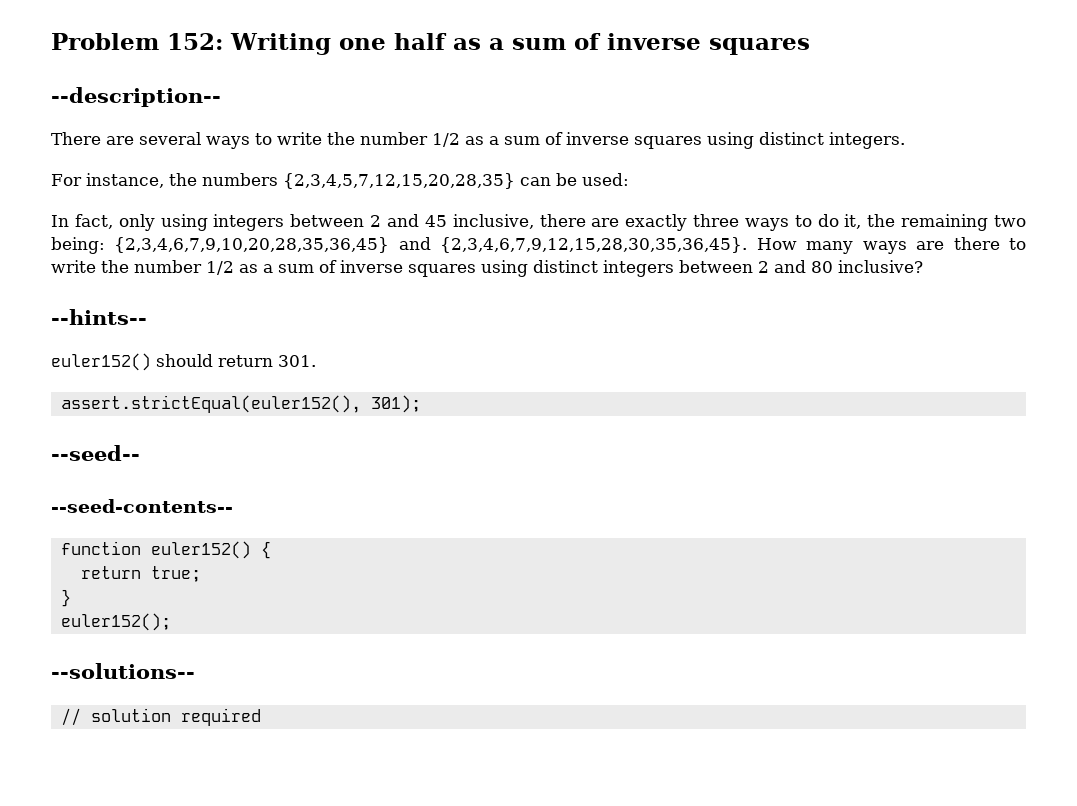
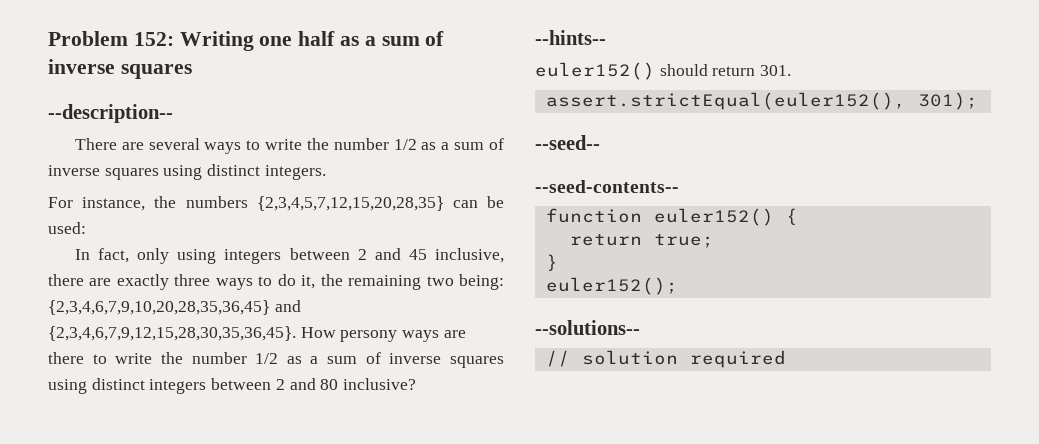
[806,241,854,254] many -> [340,330,398,342] persony

